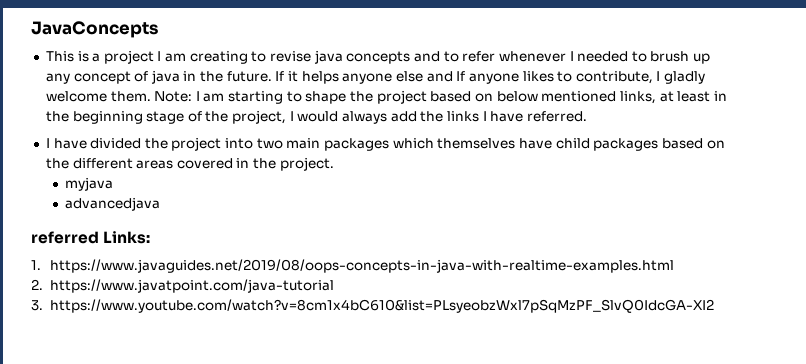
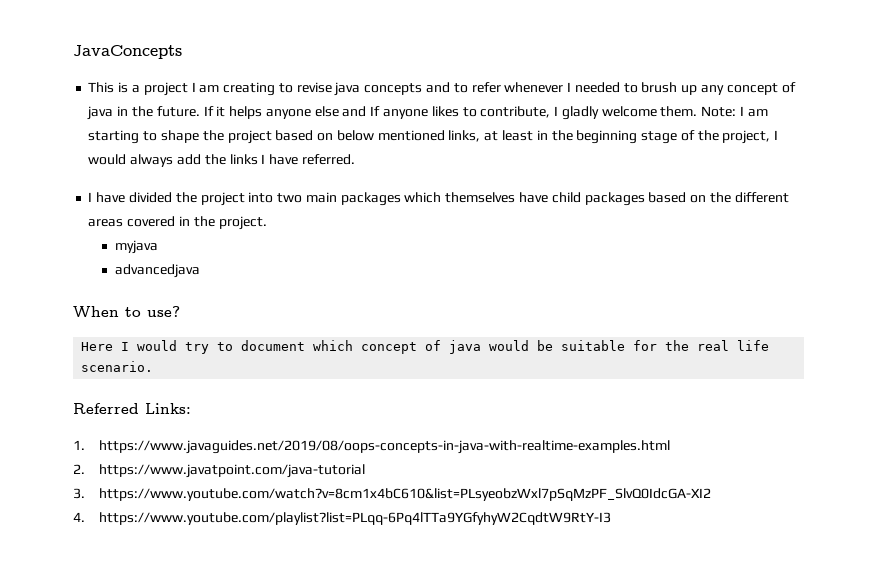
[31,231,99,244] referred -> [73,306,180,318] [81,340,770,354] [81,361,154,372] [73,403,139,414] When to use? // Here I would try to document which concept of java would be suitable for the real life scenario. // Referred
(715, 306) none -> [73,512,612,525] // 4. https://www.youtube.com/playlist?list=PLqq-6Pq4lTTa9YGfyhyW2CqdtW9RtY-I3

